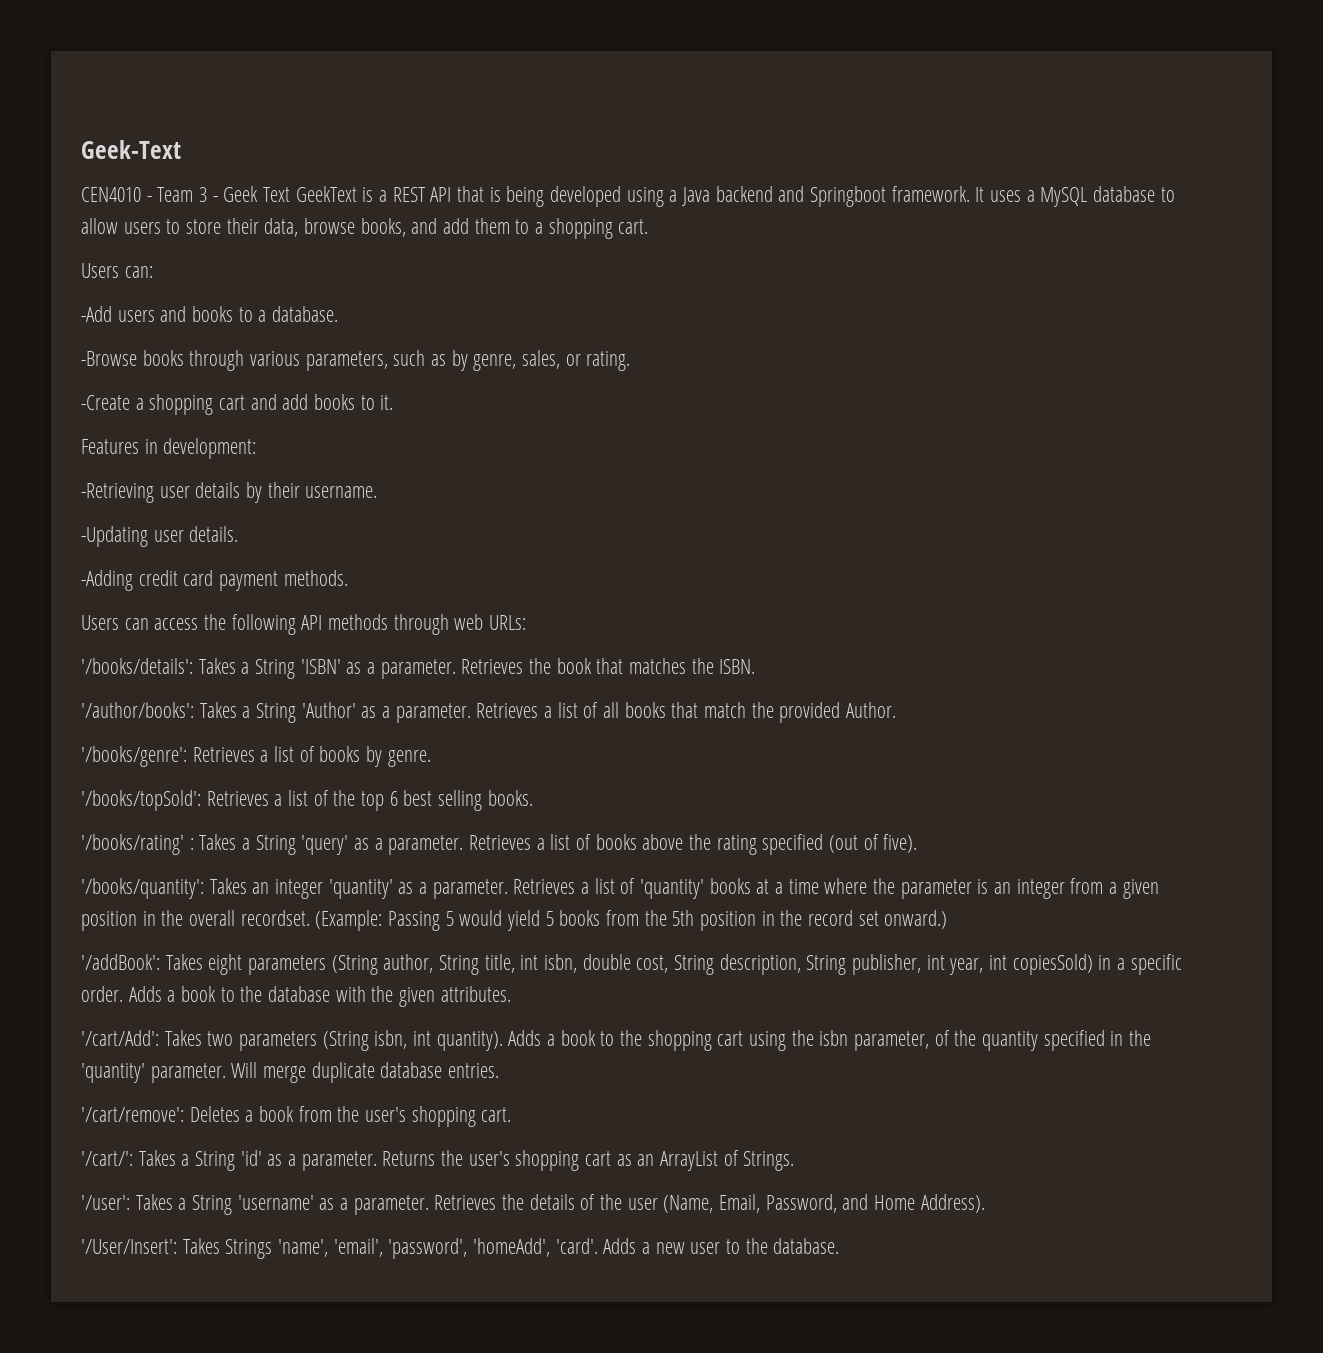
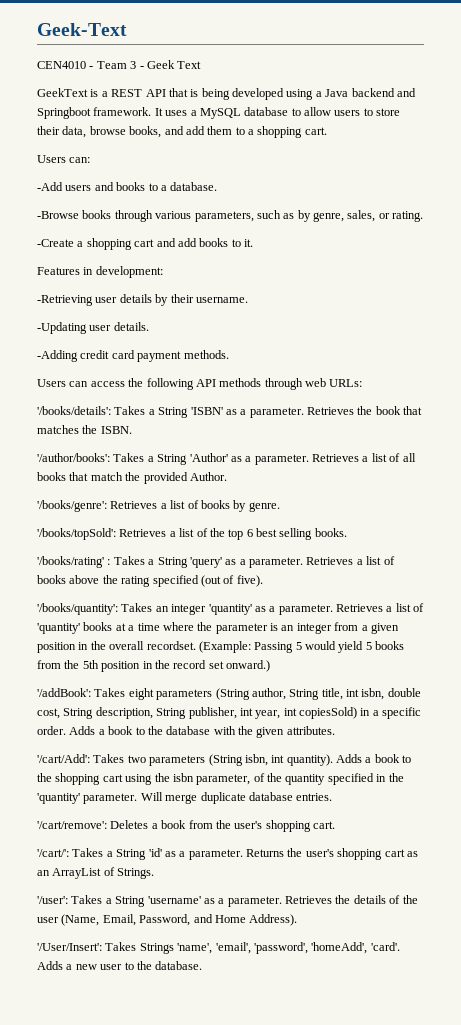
(291, 194) none -> (202, 65) //

